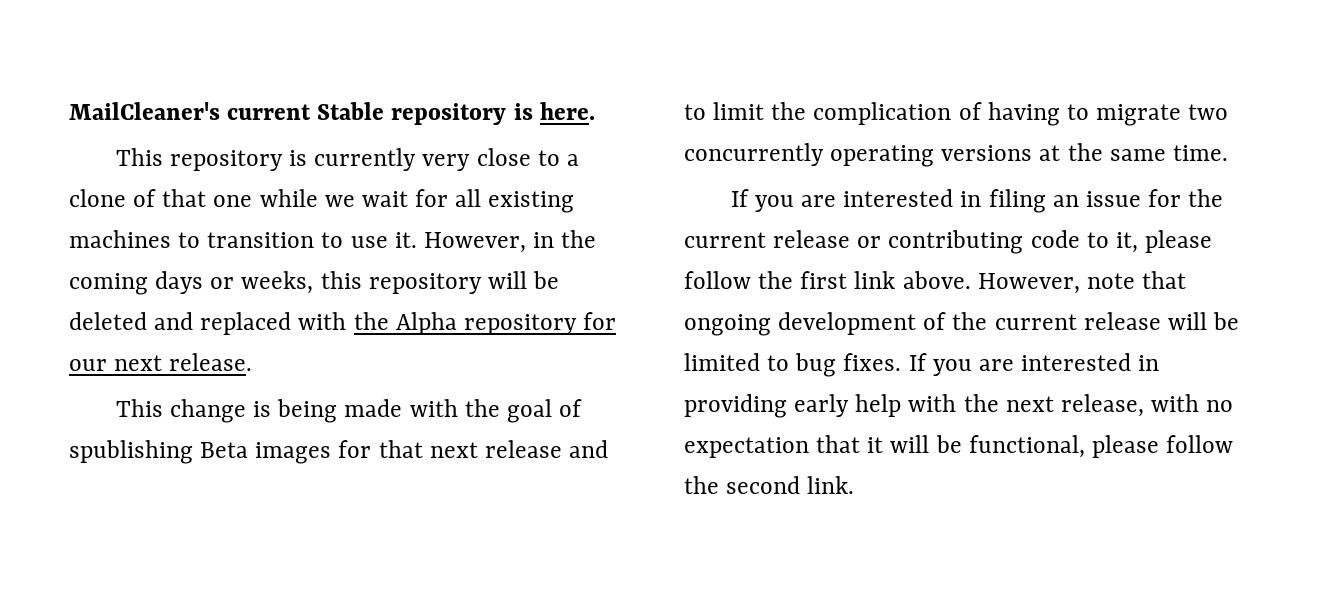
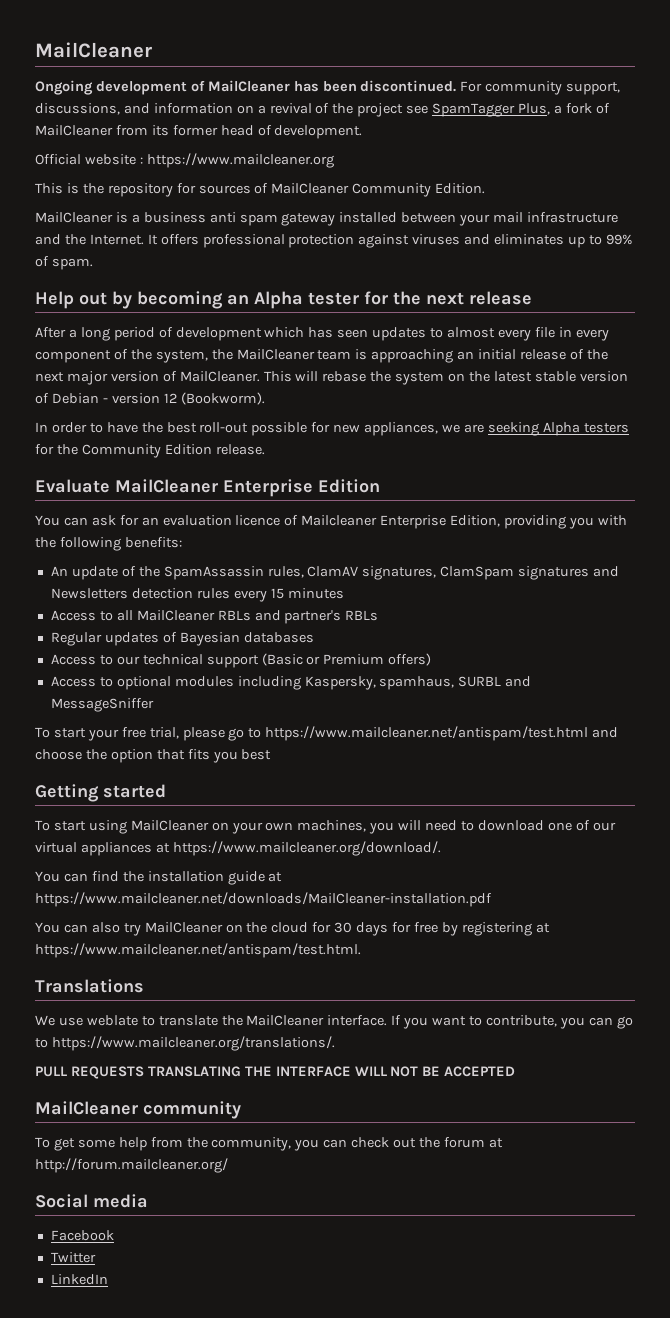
[69,102,595,125] [115,148,579,171] [69,189,575,213] [69,230,597,253] [69,271,560,295] [69,312,617,335] [69,353,253,371] [115,399,582,423] [69,440,609,464] [684,102,1229,126] [684,143,1228,167] [730,189,1224,213] [684,230,1213,254] [684,271,1187,294] [684,312,1240,336] [684,353,1160,377] [684,394,1234,418] [684,435,1234,458] [684,476,855,494] MailCleaner's current Stable repository is here. // This repository is currently very close to a clone of that one while we wait for all existing machines to transition to use it. However, in the coming days or weeks, this repository will be deleted and replaced with the Alpha repository for our next release. // This change is being made with the goal of spublishing Beta images for that next release and to limit the complication of having to migrate two concurrently operating versions at the same time. // If you are interested in filing an issue for the current release or contributing code to it, please follow the first link above. However, note that ongoing development of the current release will be limited to bug fixes. If you are interested in providing early help with the next release, with no expectation that it will be functional, please follow the second link. -> [35,42,152,58] [35,80,621,95] [35,103,610,117] [35,125,363,139] [35,153,334,168] [35,183,486,197] [35,212,619,226] [35,234,633,248] [35,256,93,270] [35,291,532,309] [35,327,609,341] [35,349,608,363] [35,371,628,385] [35,392,265,405] [35,422,629,436] [35,444,265,458] [35,479,380,497] [35,515,627,529] [35,537,182,551] [50,566,620,580] [50,588,344,602] [50,610,379,624] [50,632,314,646] [50,653,432,668] [50,676,532,690] [50,698,154,712] [35,726,619,741] [35,749,272,763] [35,784,166,802] [35,820,616,834] [35,841,441,856] [35,871,283,885] [35,892,492,907] [35,922,550,936] [35,943,361,958] [35,979,144,993] [35,1015,633,1029] [35,1036,335,1051] [35,1066,516,1079] [35,1101,241,1119] [35,1137,503,1151] [35,1158,228,1173] [35,1194,148,1208] [50,1230,114,1241] [50,1252,96,1263] [50,1274,108,1285] MailCleaner // Ongoing development of MailCleaner has been discontinued. For community support, discussions, and information on a revival of the project see SpamTagger Plus, a fork of MailCleaner from its former head of development. // Official website : https://www.mailcleaner.org // This is the repository for sources of MailCleaner Community Edition. // MailCleaner is a business anti spam gateway installed between your mail infrastructure and the Internet. It offers professional protection against viruses and eliminates up to 99% of spam. // Help out by becoming an Alpha tester for the next release // After a long period of development which has seen updates to almost every file in every component of the system, the MailCleaner team is approaching an initial release of the next major version of MailCleaner. This will rebase the system on the latest stable version of Debian - version 12 (Bookworm). // In order to have the best roll-out possible for new appliances, we are seeking Alpha testers for the Community Edition release. // Evaluate MailCleaner Enterprise Edition // You can ask for an evaluation licence of Mailcleaner Enterprise Edition, providing you with the following benefits: // An update of the SpamAssassin rules, ClamAV signatures, ClamSpam signatures and Newsletters detection rules every 15 minutes // Access to all MailCleaner RBLs and partner's RBLs // Regular updates of Bayesian databases // Access to our technical support (Basic or Premium offers) // Access to optional modules including Kaspersky, spamhaus, SURBL and MessageSniffer // To start your free trial, please go to https://www.mailcleaner.net/antispam/test.html and choose the option that fits you best // Getting started // To start using MailCleaner on your own machines, you will need to download one of our virtual appliances at https://www.mailcleaner.org/download/. // You can find the installation guide at https://www.mailcleaner.net/downloads/MailCleaner-installation.pdf // You can also try MailCleaner on the cloud for 30 days for free by registering at https://www.mailcleaner.net/antispam/test.html. // Translations // We use weblate to translate the MailCleaner interface. If you want to contribute, you can go to https://www.mailcleaner.org/translations/. // PULL REQUESTS TRANSLATING THE INTERFACE WILL NOT BE ACCEPTED // MailCleaner community // To get some help from the community, you can check out the forum at http://forum.mailcleaner.org/ // Social media // Facebook // Twitter // LinkedIn

